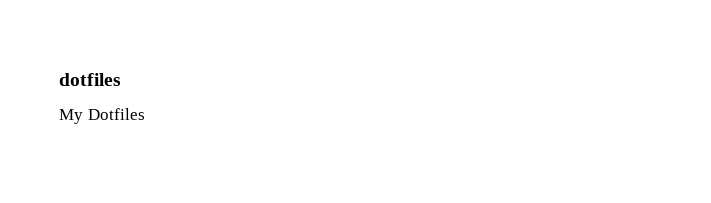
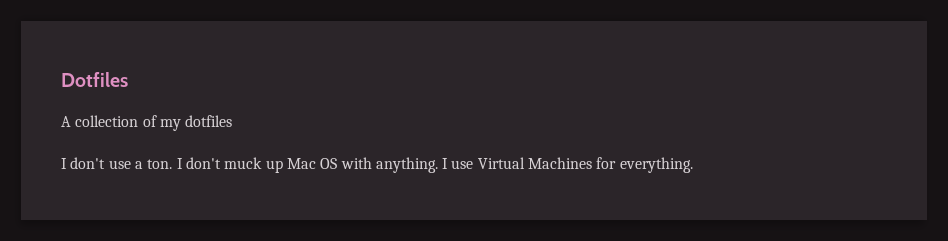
[59,73,121,86] [59,108,145,124] dotfiles // My Dotfiles -> [61,72,128,87] [61,115,233,131] [61,157,693,173] Dotfiles // A collection of my dotfiles // I don't use a ton. I don't muck up Mac OS with anything. I use Virtual Machines for everything.

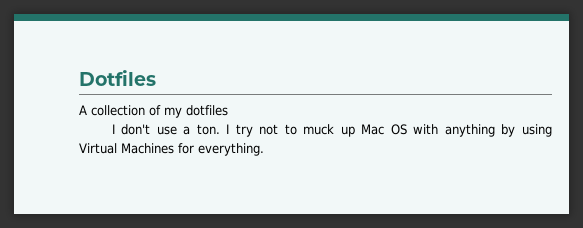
[185,157,221,169] don't -> [235,124,297,137] try not to
[375,157,474,173] anything. I use -> [444,124,552,137] anything by using

